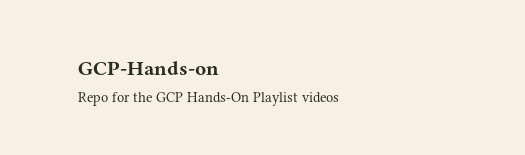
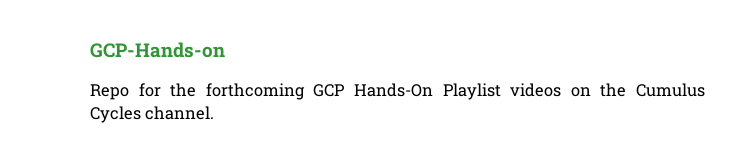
(152, 97) none -> [205,83,305,100] forthcoming
(339, 97) none -> [570,83,706,97] [90,106,215,123] on the Cumulus Cycles channel.

